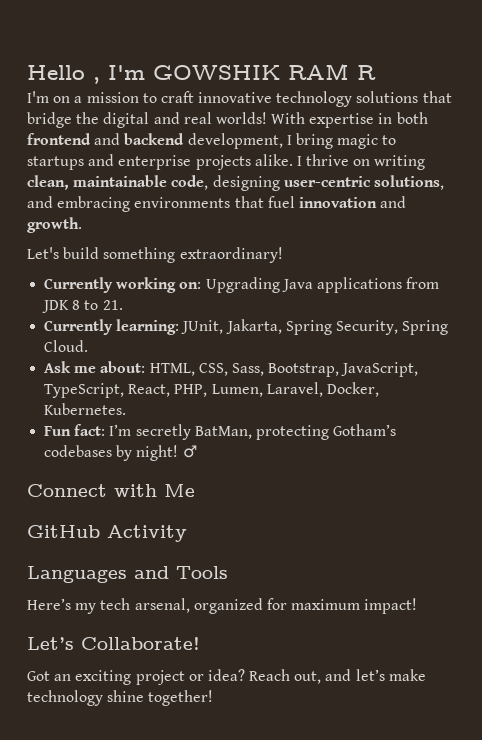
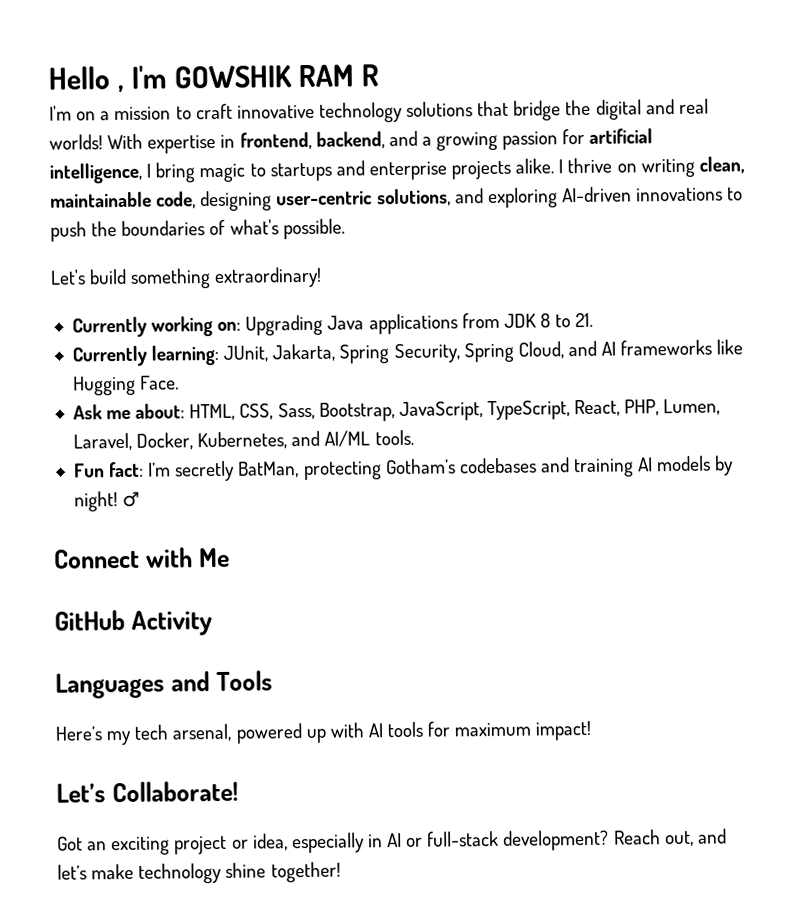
[396,112,428,124] [27,133,283,149] both frontend and backend development, -> [239,128,654,151] [49,162,142,184] frontend, backend, and a growing passion for artificial intelligence,
[57,196,407,212] [27,217,82,233] embracing environments that fuel innovation and growth. -> [487,186,744,209] [50,218,345,242] exploring AI-driven innovations to push the boundaries of what's possible.
[44,340,89,352] Cloud. -> [517,339,744,359] [72,375,180,396] Cloud, and AI frameworks like Hugging Face.
[44,403,127,415] Kubernetes. -> [197,429,414,450] Kubernetes, and AI/ML tools.
(113, 451) none -> [539,455,712,478] and training AI models
[193,598,263,614] organized -> [235,721,424,744] powered up with AI tools
[207,669,245,681] idea? -> [252,829,610,854] idea, especially in AI or full-stack development?

